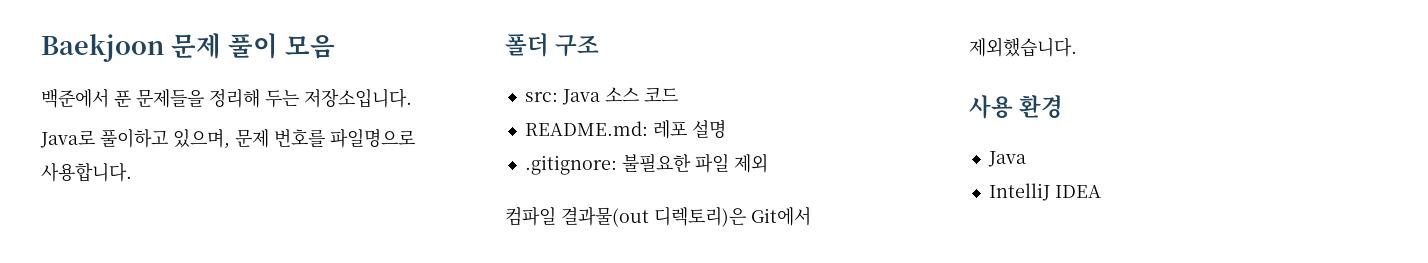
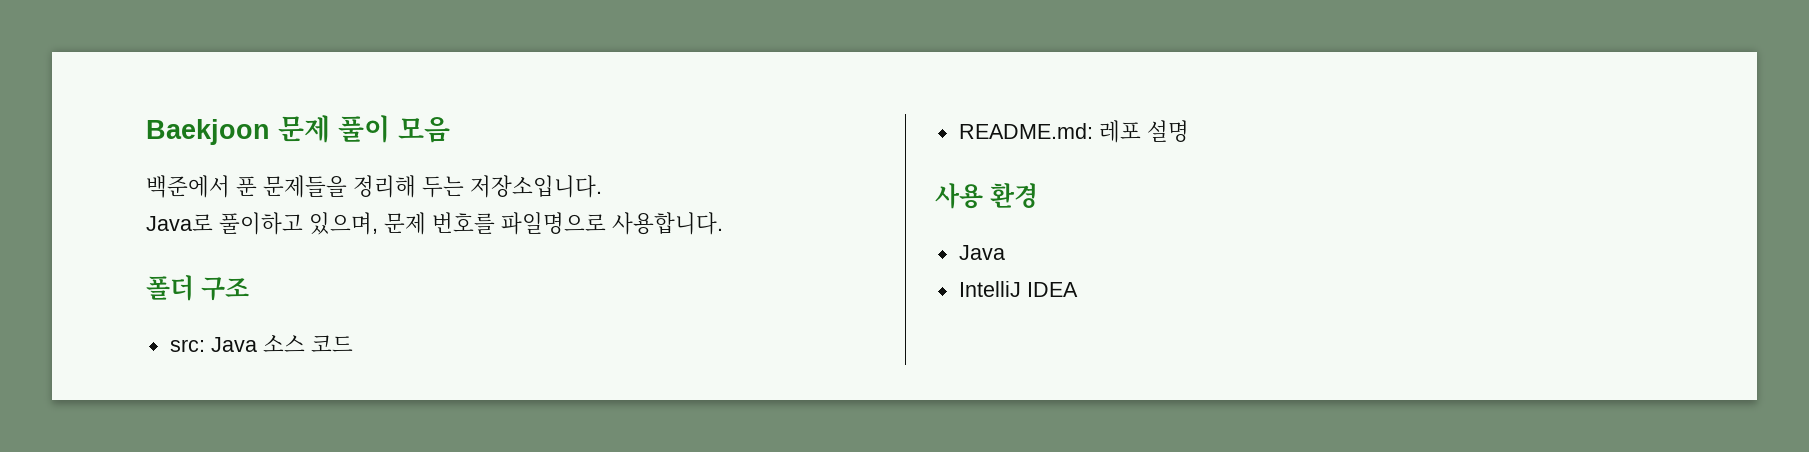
[524,153,768,175] [505,206,811,227] [969,37,1077,57] // .gitignore: 불필요한 파일 제외 // 컴파일 결과물(out 디렉토리)은 Git에서 제외했습니다. -> (1189, 131) none

